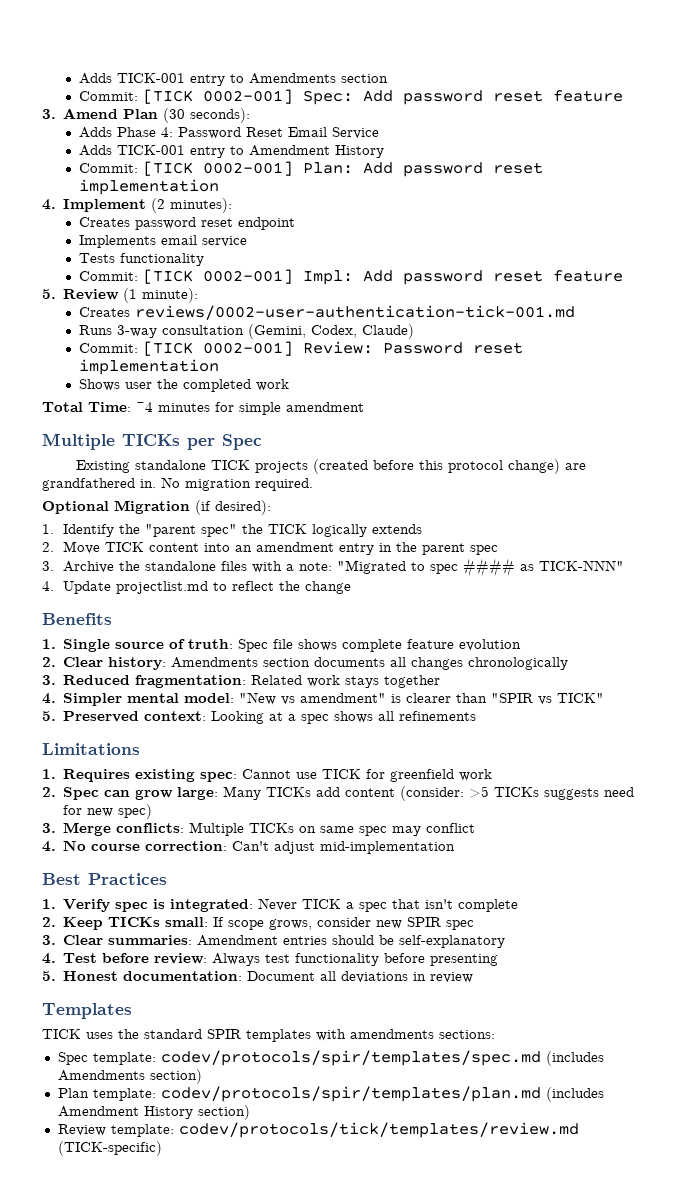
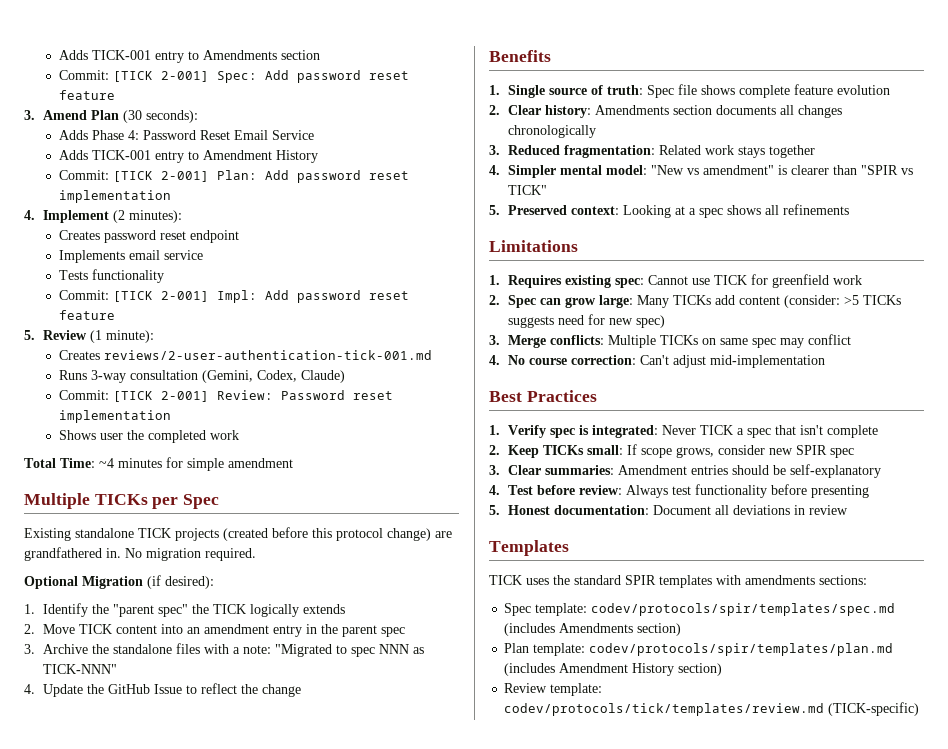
[202,89,293,104] 0002-001] -> [160,71,209,82] 2-001]
[202,161,293,176] 0002-001] -> [160,171,209,182] 2-001]
[202,269,293,284] 0002-001] -> [160,291,209,302] 2-001]
[134,305,575,320] reviews/0002-user-authentication-tick-001.md -> [103,350,432,360] reviews/2-user-authentication-tick-001.md
[202,341,293,356] 0002-001] -> [160,391,209,402] 2-001]
[462,558,515,577] #### -> [379,644,410,654] NNN
[115,581,208,594] projectlist.md -> [87,684,183,694] the GitHub Issue

